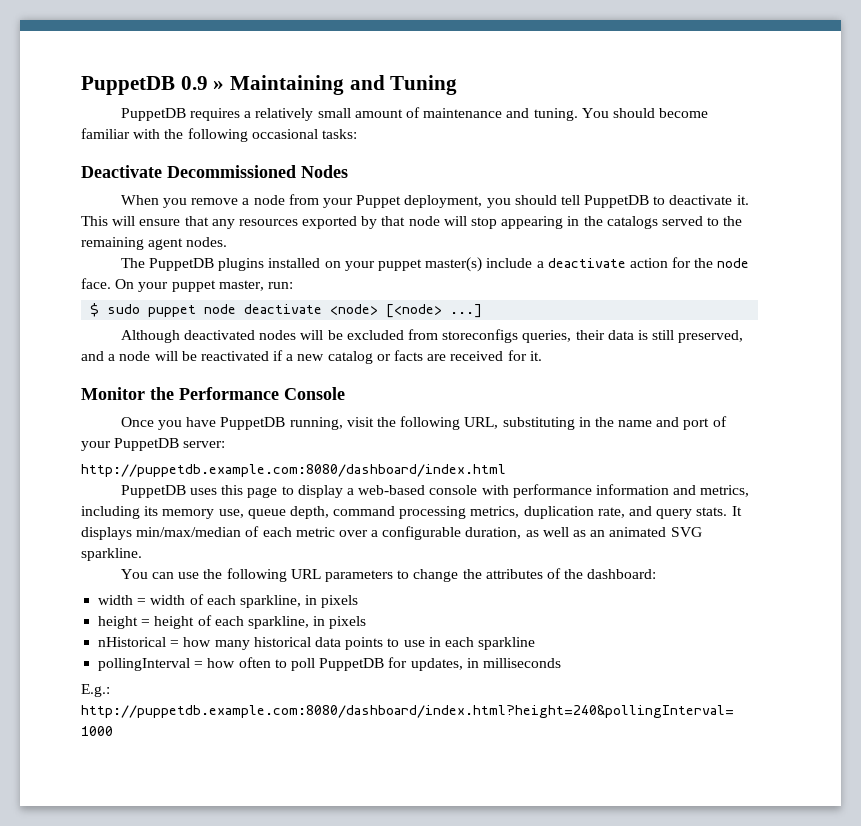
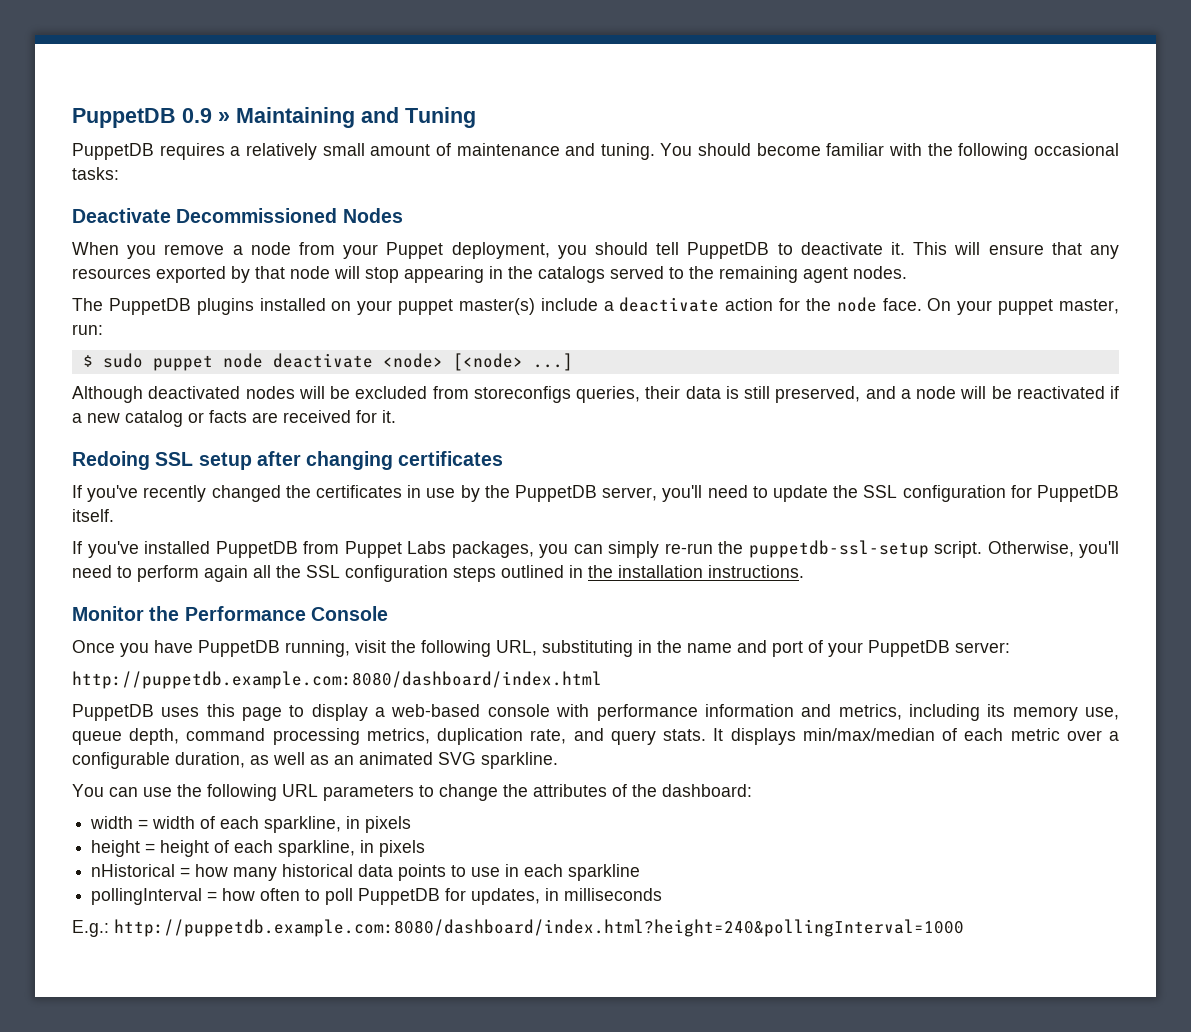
(542, 356) none -> [72,451,504,470] [72,485,1120,502] [72,509,114,522] [72,540,1119,558] [72,565,804,582] // Redoing SSL setup after changing certificates // If you've recently changed the certificates in use by the PuppetDB server, you'll need to update the SSL configuration for PuppetDB itself. // If you've installed PuppetDB from Puppet Labs packages, you can simply re-run the puppetdb-ssl-setup script. Otherwise, you'll need to perform again all the SSL configuration steps outlined in the installation instructions.

